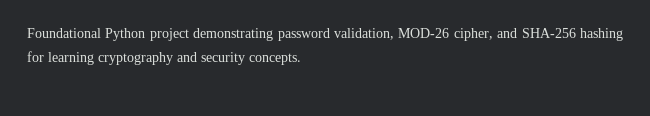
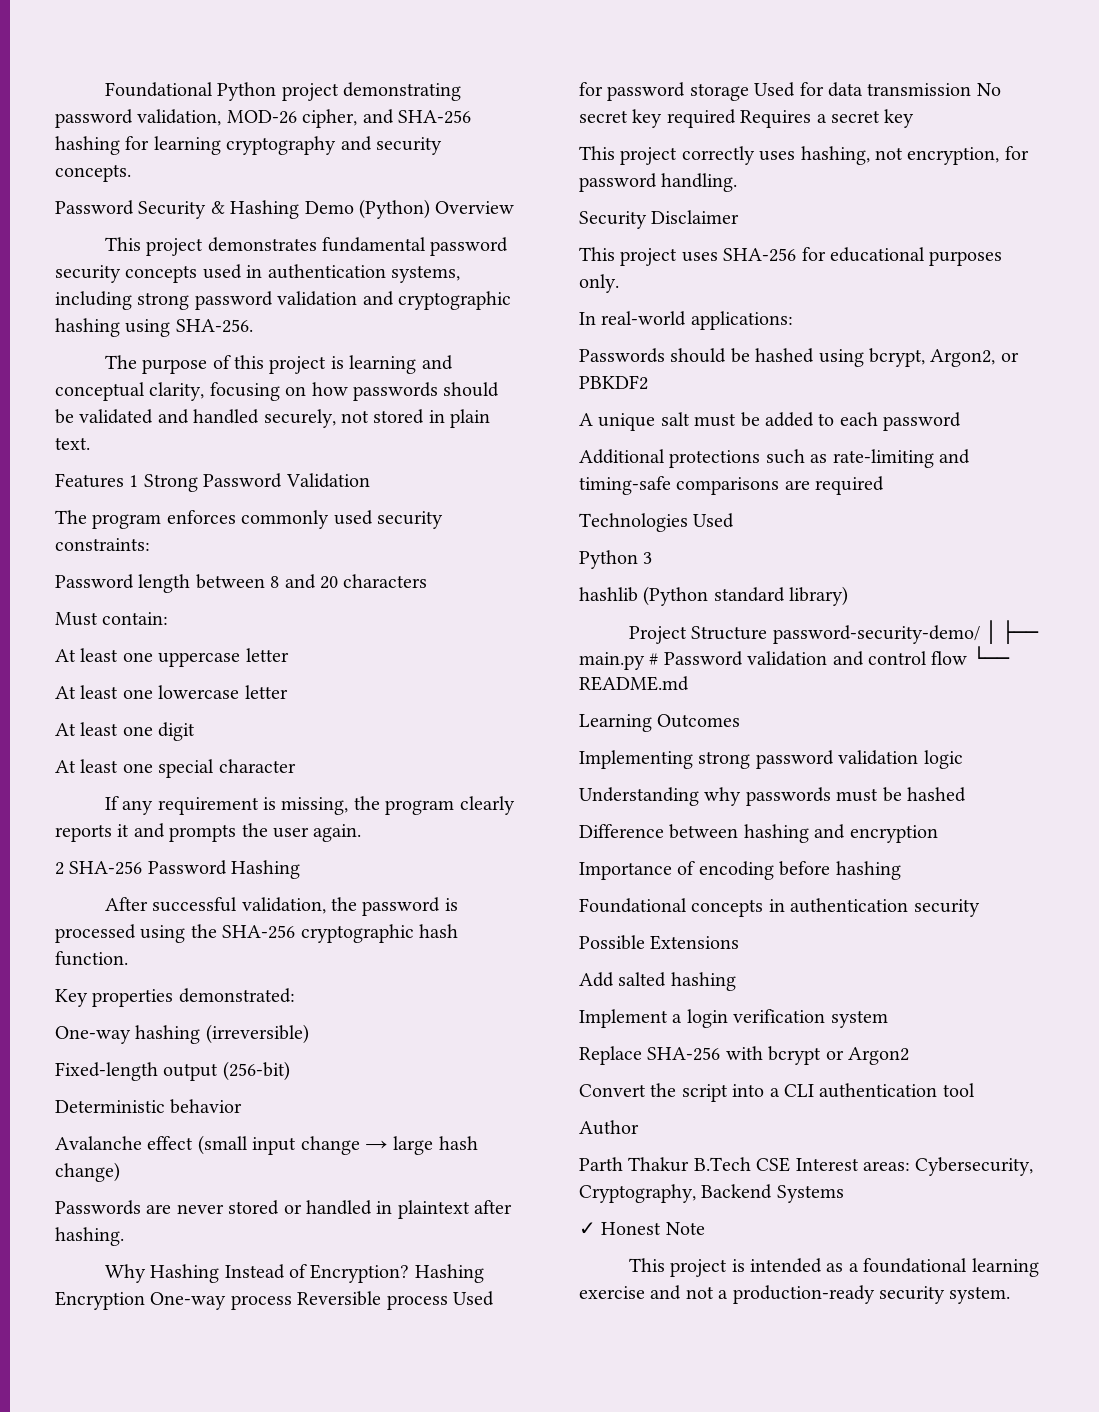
(301, 59) none -> [55,199,515,219] [104,237,509,256] [55,264,460,283] [55,291,511,310] [55,318,253,337] [104,355,453,374] [55,382,500,401] [55,409,491,428] [55,437,90,450] [55,473,370,492] [55,510,443,529] [55,538,150,551] [55,574,428,593] [55,612,169,626] [55,648,289,667] [55,685,288,699] [55,722,196,741] [55,759,296,778] [104,796,515,815] [55,823,362,842] [55,860,301,879] [104,897,458,916] [55,924,458,943] [55,951,128,966] [55,988,295,1007] [55,1024,309,1044] [55,1061,290,1081] [55,1099,243,1114] [55,1135,478,1155] [55,1162,120,1182] [55,1200,513,1219] [55,1227,124,1246] [104,1264,484,1283] [55,1291,494,1310] [579,82,1001,101] [579,109,915,128] [579,146,1029,165] [579,173,738,192] [579,210,740,229] [579,247,1003,266] [579,274,619,293] [579,311,793,330] [579,348,1019,367] [579,375,648,390] [579,412,962,431] [579,449,970,468] [579,476,885,495] [579,513,735,532] [579,550,653,569] [579,586,849,606] [628,620,1040,644] [579,646,1010,670] [579,676,689,691] [579,714,741,732] [579,750,963,769] [579,787,966,806] [579,824,938,843] [579,861,901,880] [579,898,980,917] [579,935,740,950] [579,972,736,991] [579,1009,888,1028] [579,1046,909,1065] [579,1083,975,1102] [579,1120,639,1135] [579,1157,1034,1176] [579,1184,844,1203] [579,1222,705,1235] [628,1258,1039,1277] [579,1285,1011,1304] // Password Security & Hashing Demo (Python) Overview // This project demonstrates fundamental password security concepts used in authentication systems, including strong password validation and cryptographic hashing using SHA-256. // The purpose of this project is learning and conceptual clarity, focusing on how passwords should be validated and handled securely, not stored in plain text. // Features 1 Strong Password Validation // The program enforces commonly used security constraints: // Password length between 8 and 20 characters // Must contain: // At least one uppercase letter // At least one lowercase letter // At least one digit // At least one special character // If any requirement is missing, the program clearly reports it and prompts the user again. // 2 SHA-256 Password Hashing // After successful validation, the password is processed using the SHA-256 cryptographic hash function. // Key properties demonstrated: // One-way hashing (irreversible) // Fixed-length output (256-bit) // Deterministic behavior // Avalanche effect (small input change → large hash change) // Passwords are never stored or handled in plaintext after hashing. // Why Hashing Instead of Encryption? Hashing Encryption One-way process Reversible process Used for password storage Used for data transmission No secret key required Requires a secret key // This project correctly uses hashing, not encryption, for password handling. // Security Disclaimer // This project uses SHA-256 for educational purposes only. // In real-world applications: // Passwords should be hashed using bcrypt, Argon2, or PBKDF2 // A unique salt must be added to each password // Additional protections such as rate-limiting and timing-safe comparisons are required // Technologies Used // Python 3 // hashlib (Python standard library) // Project Structure password-security-demo/ │ ├── main.py # Password validation and control flow └── README.md // Learning Outcomes // Implementing strong password validation logic // Understanding why passwords must be hashed // Difference between hashing and encryption // Importance of encoding before hashing // Foundational concepts in authentication security // Possible Extensions // Add salted hashing // Implement a login verification system // Replace SHA-256 with bcrypt or Argon2 // Convert the script into a CLI authentication tool // Author // Parth Thakur B.Tech CSE Interest areas: Cybersecurity, Cryptography, Backend Systems // ✓ Honest Note // This project is intended as a foundational learning exercise and not a production-ready security system.

